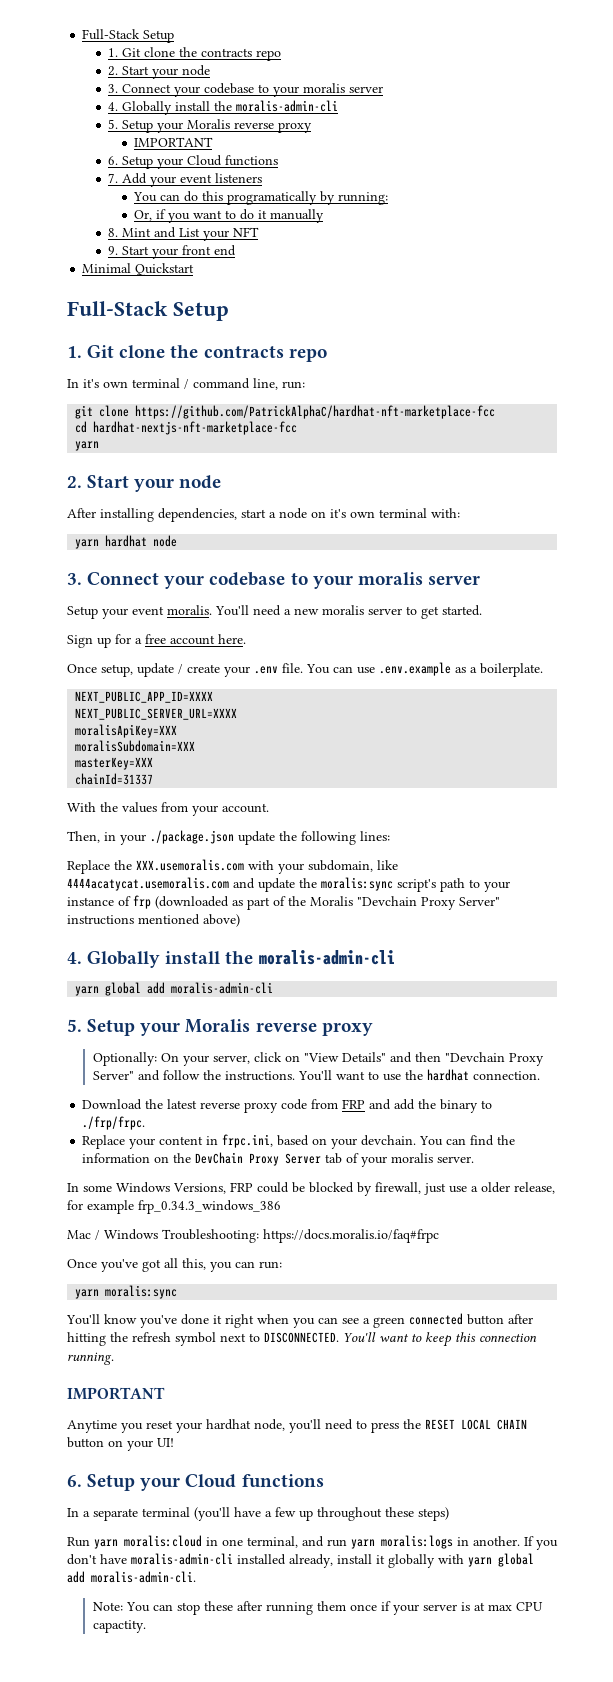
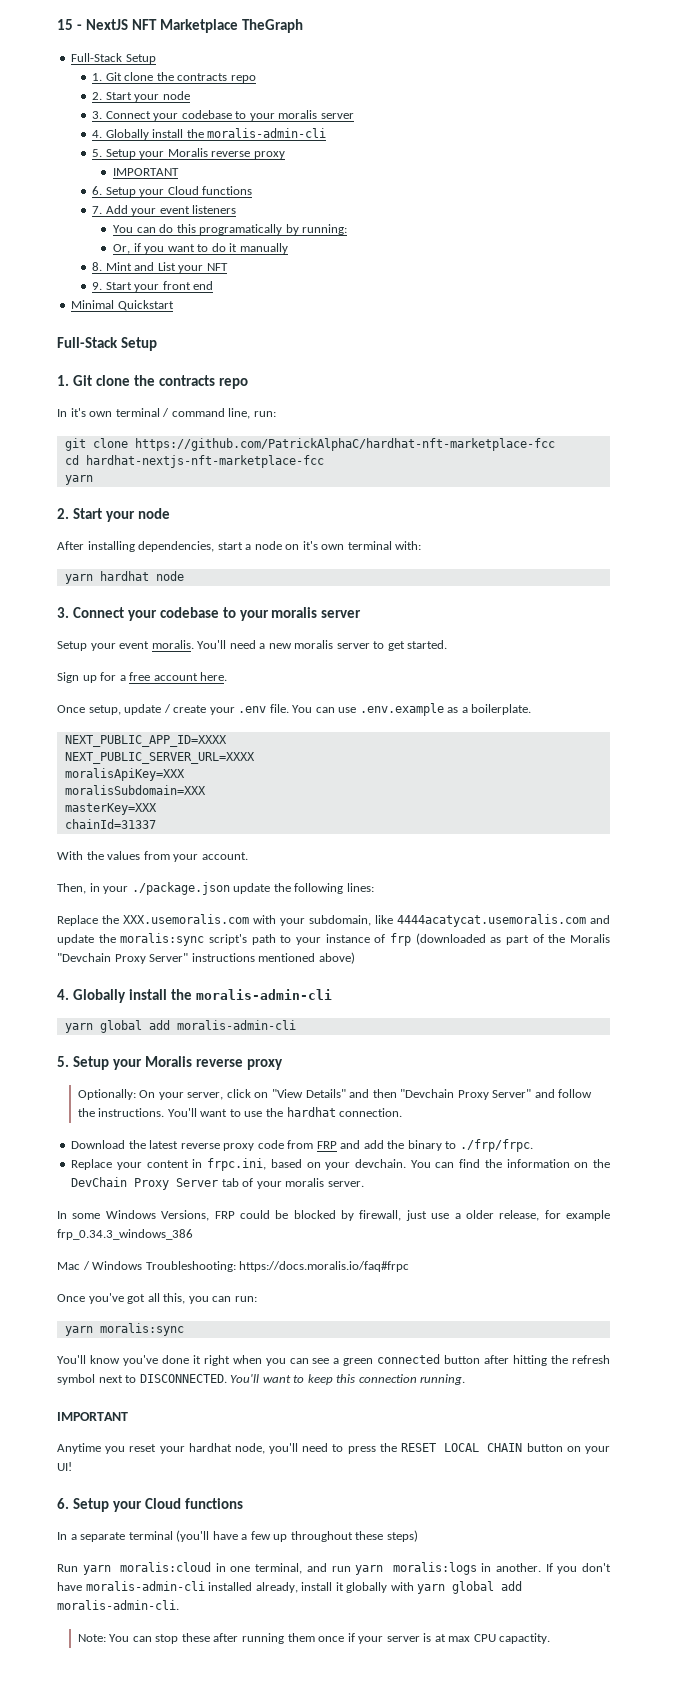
(82, 34) none -> [57,19,304,33] 15 - NextJS NFT Marketplace TheGraph //

